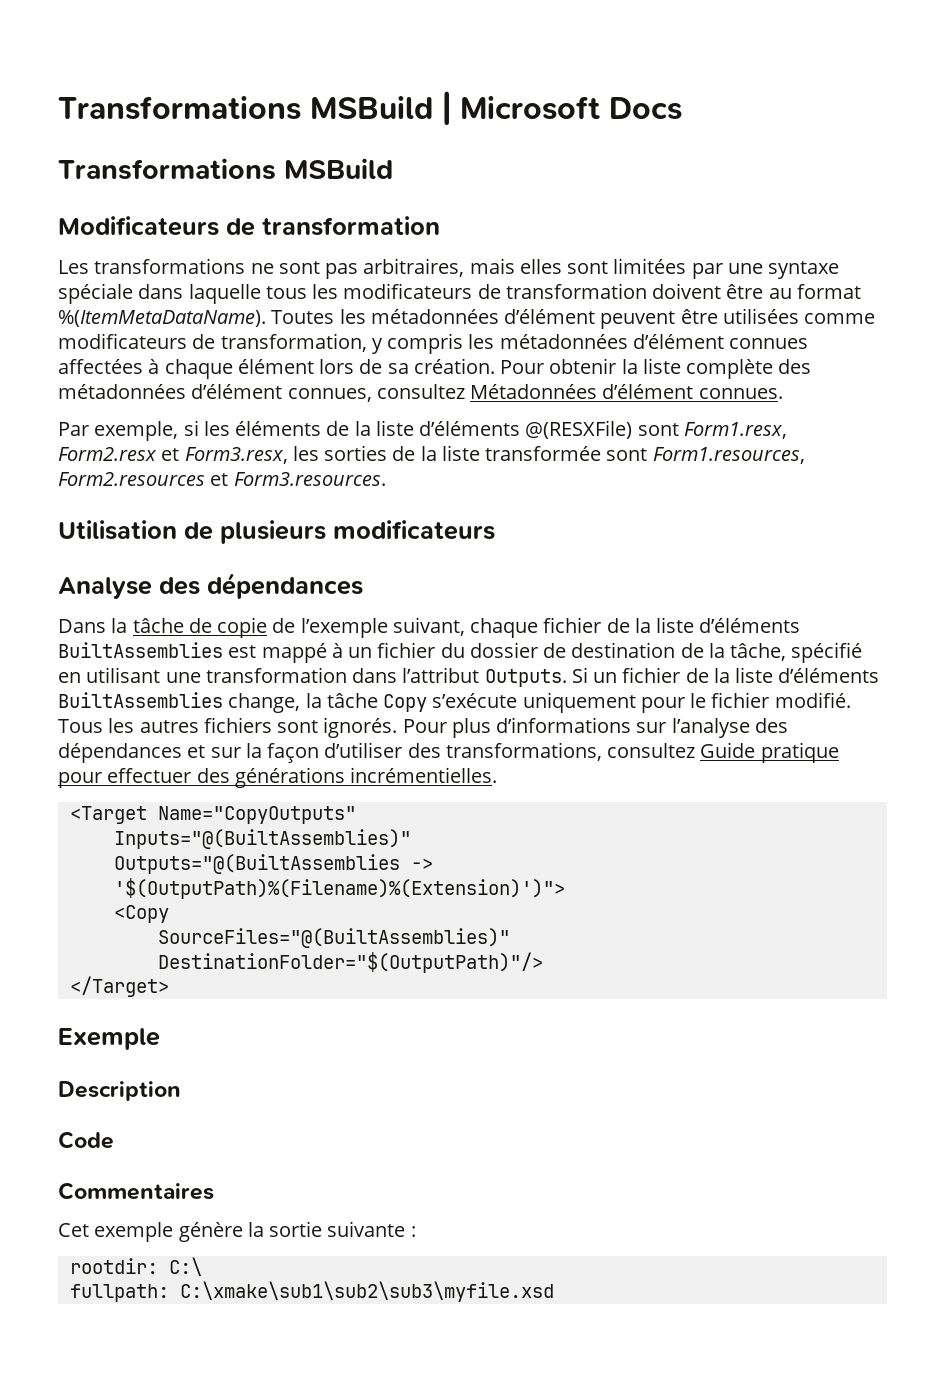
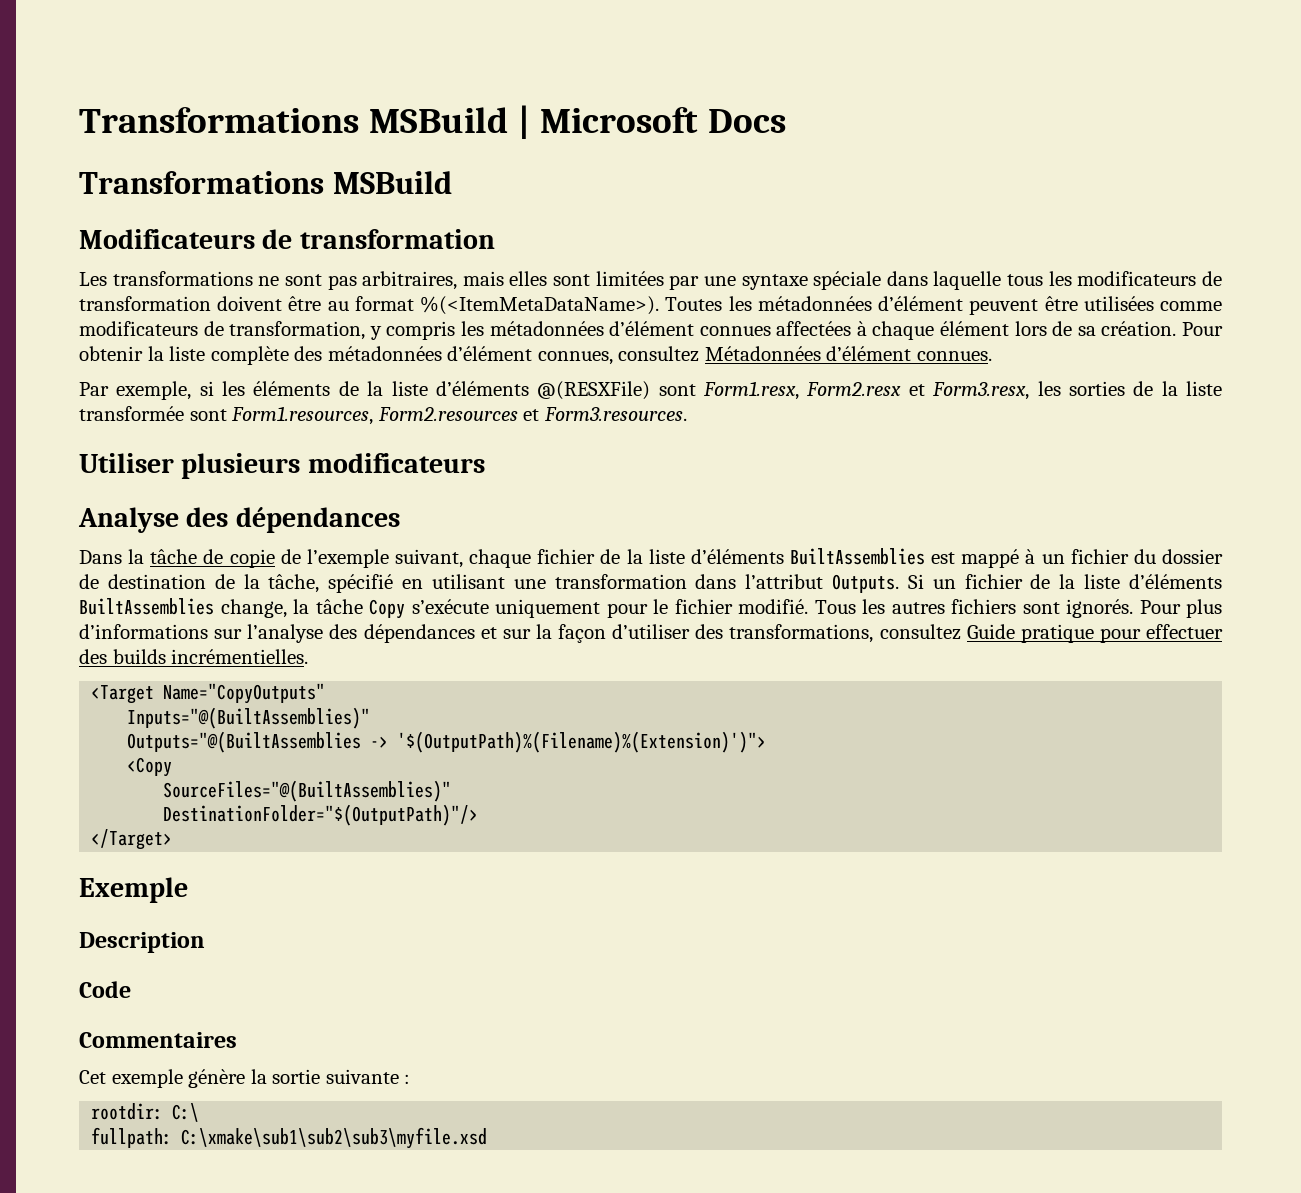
[58,310,266,327] %(ItemMetaDataName). -> [420,296,660,315] %(<ItemMetaDataName>).
[58,520,213,540] Utilisation de -> [79,453,174,473] Utiliser
[234,767,345,788] générations -> [112,649,166,664] builds

